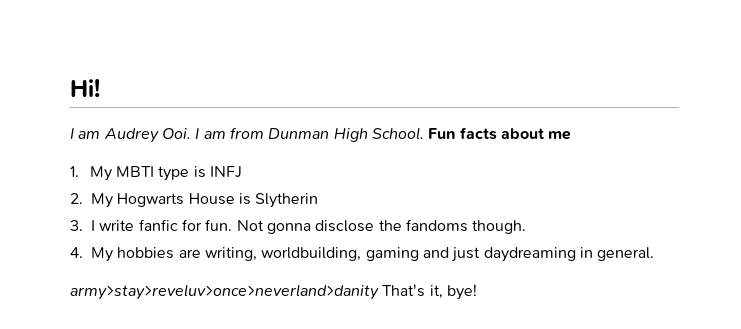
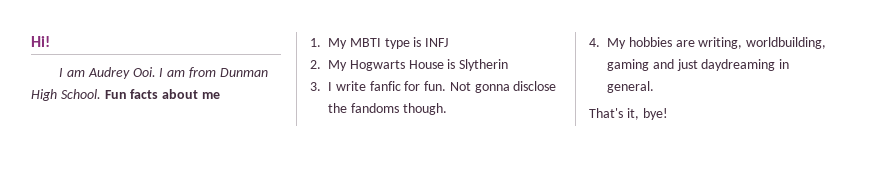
[70,284,379,300] army>stay>reveluv>once>neverland>danity -> (654, 87) none

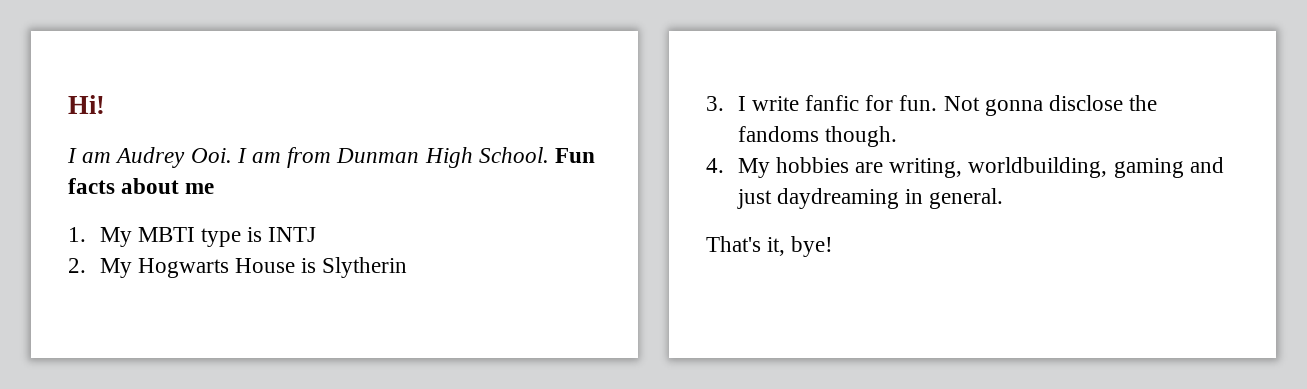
[425,38,449,47] INFJ -> [268,227,317,242] INTJ

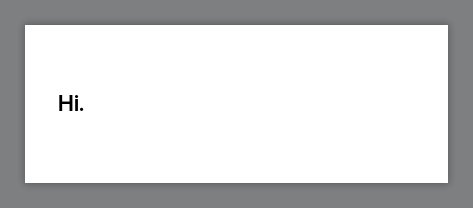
[68,95,105,114] [67,147,596,168] [68,178,215,194] [68,227,317,247] [68,257,408,278] [706,95,1158,116] [737,126,897,147] [706,157,1224,178] [736,188,1004,209] [706,236,834,257] Hi! // I am Audrey Ooi. I am from Dunman High School. Fun facts about me // 1. My MBTI type is INTJ // 2. My Hogwarts House is Slytherin // 3. I write fanfic for fun. Not gonna disclose the fandoms though. // 4. My hobbies are writing, worldbuilding, gaming and just daydreaming in general. // That's it, bye! -> [58,95,84,111] Hi.

